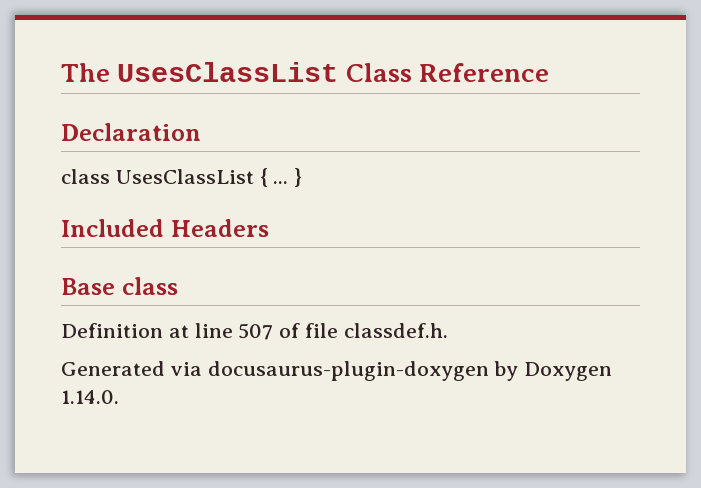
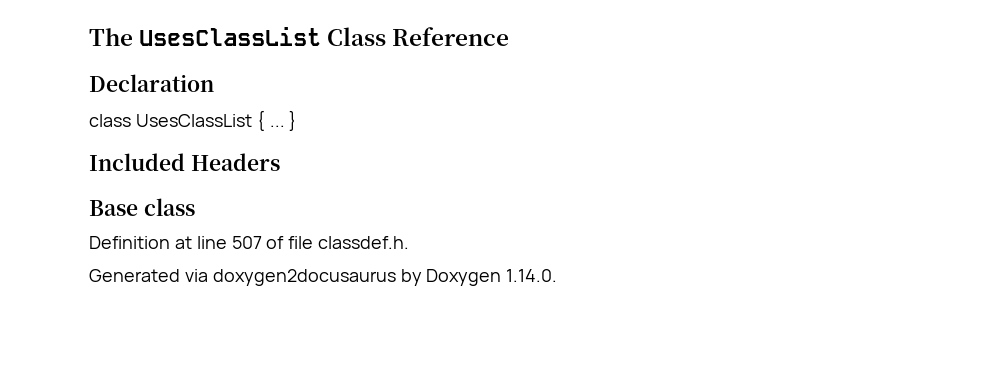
[207,361,489,381] docusaurus-plugin-doxygen -> [212,269,396,286] doxygen2docusaurus

